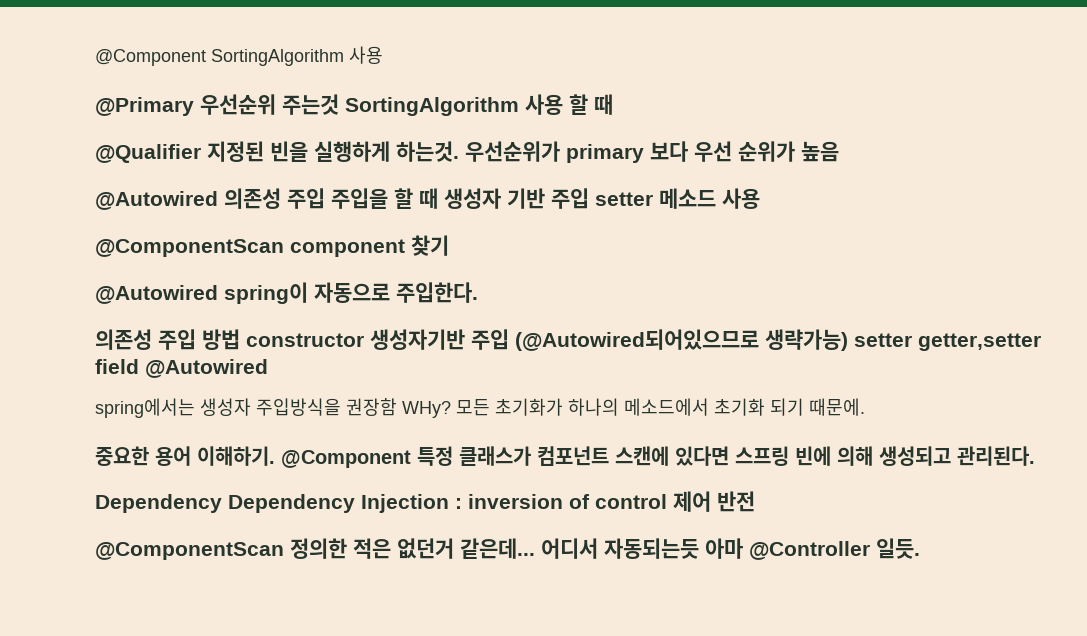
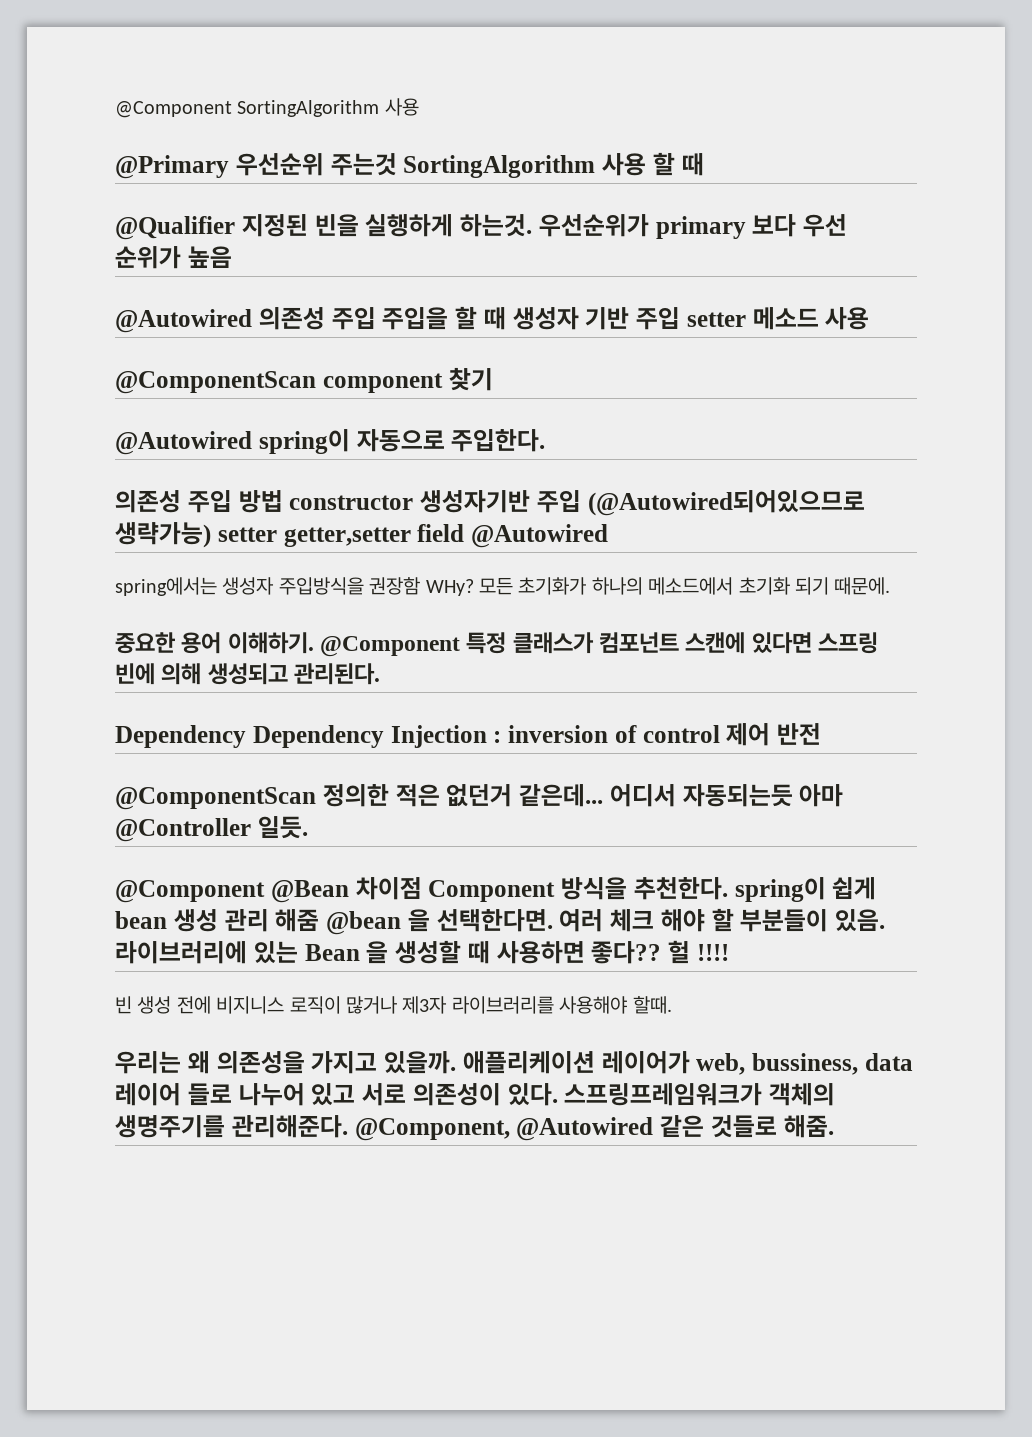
(920, 548) none -> [115,877,877,903] [115,908,885,935] [115,940,729,964] [115,996,672,1014] [115,1051,913,1075] [115,1083,835,1106] [115,1115,834,1141] // @Component @Bean 차이점 Component 방식을 추천한다. spring이 쉽게 bean 생성 관리 해줌 @bean 을 선택한다면. 여러 체크 해야 할 부분들이 있음. 라이브러리에 있는 Bean 을 생성할 때 사용하면 좋다?? 헐 !!!! // 빈 생성 전에 비지니스 로직이 많거나 제3자 라이브러리를 사용해야 할때. // 우리는 왜 의존성을 가지고 있을까. 애플리케이션 레이어가 web, bussiness, data 레이어 들로 나누어 있고 서로 의존성이 있다. 스프링프레임워크가 객체의 생명주기를 관리해준다. @Component, @Autowired 같은 것들로 해줌.

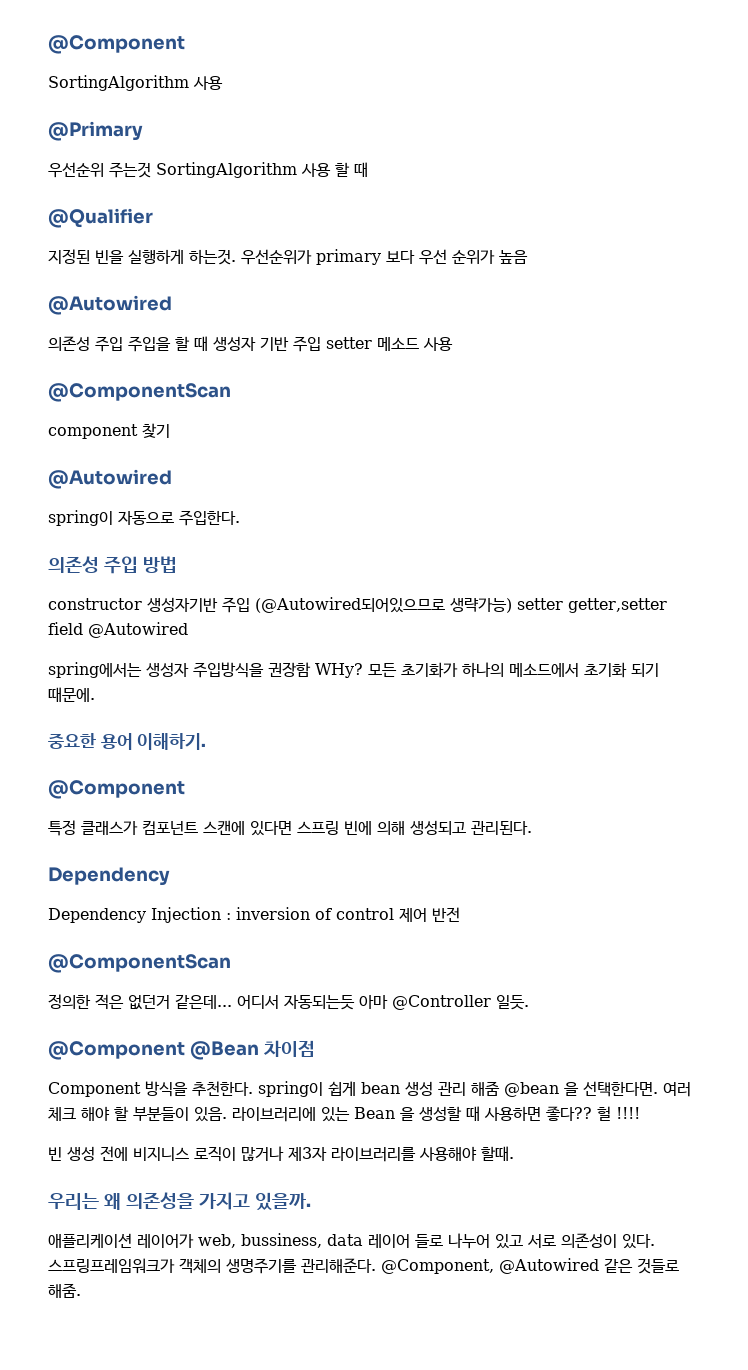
[115,101,232,118] @Component -> [48,35,185,54] @Component //
(229, 167) none -> (143, 131) //
(235, 228) none -> (153, 218) //
(252, 321) none -> (172, 305) //
(316, 382) none -> (231, 392) //
(252, 443) none -> (172, 479) //
(283, 501) none -> (177, 564) //
[320,636,461,657] @Component -> [48,780,185,799] // @Component //
(246, 736) none -> (170, 876) //
(316, 798) none -> (231, 963) //
(422, 888) none -> (315, 1048) //
(456, 1062) none -> (311, 1201) //

